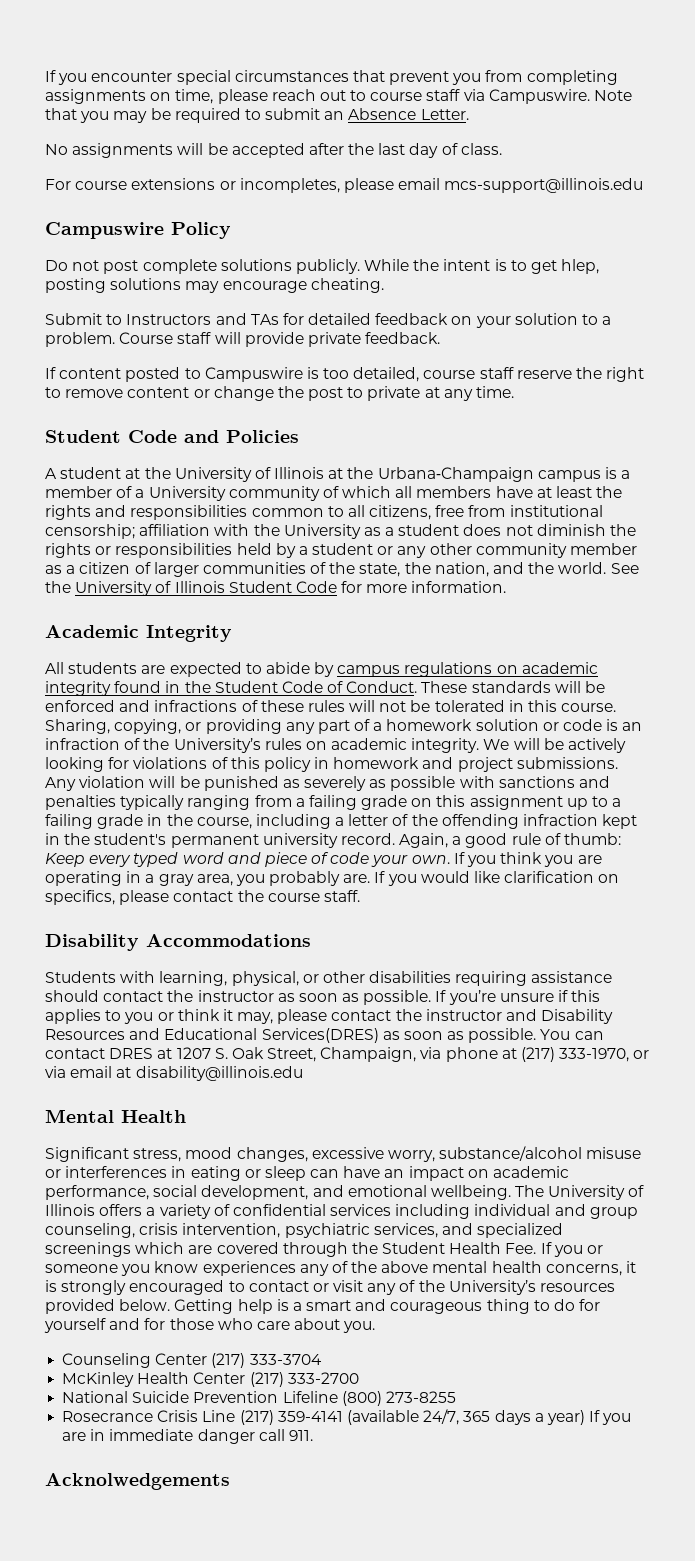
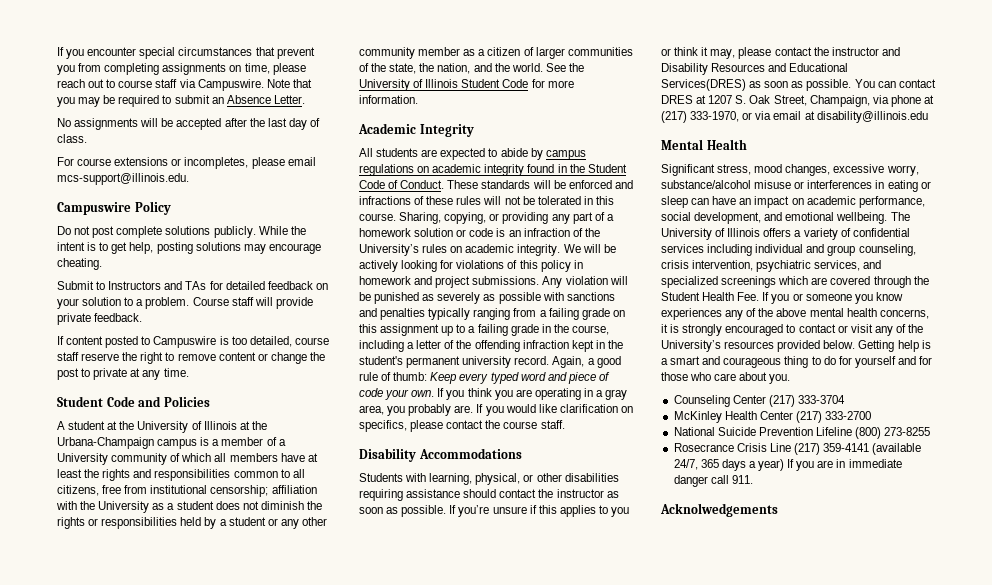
[444,178,644,193] mcs-support@illinois.edu -> [57,173,189,185] mcs-support@illinois.edu.
[561,259,600,274] hlep, -> [129,242,154,254] help,

